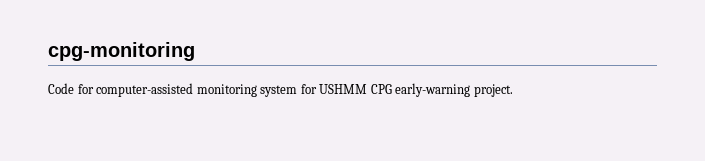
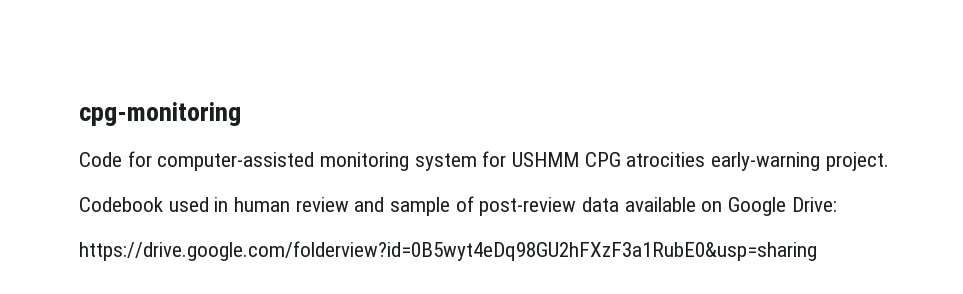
(392, 89) none -> [626,152,706,167] atrocities
(513, 90) none -> [79,196,837,216] [79,241,817,261] // Codebook used in human review and sample of post-review data available on Google Drive: // https://drive.google.com/folderview?id=0B5wyt4eDq98GU2hFXzF3a1RubE0&usp=sharing

